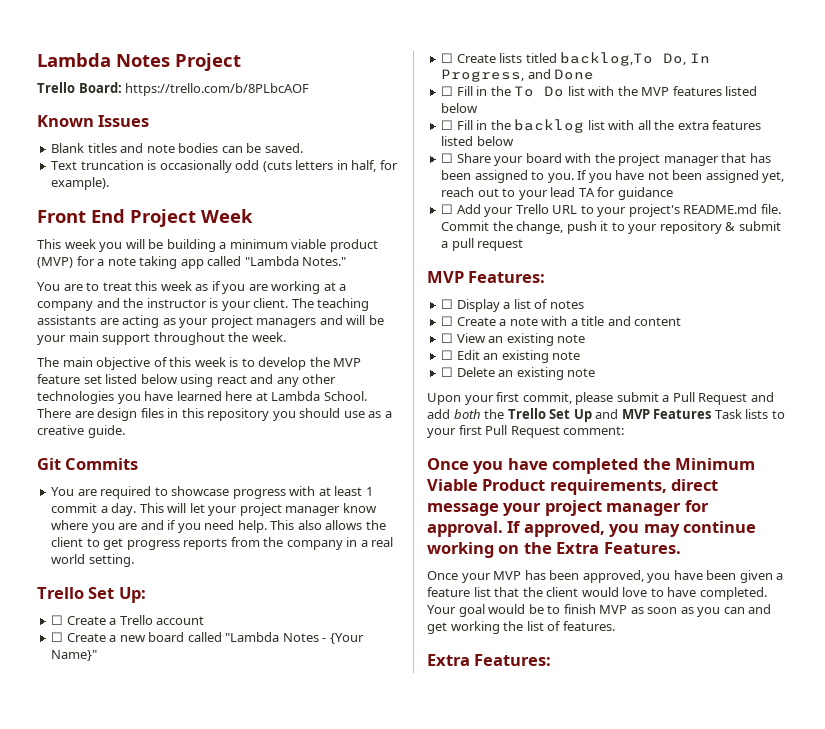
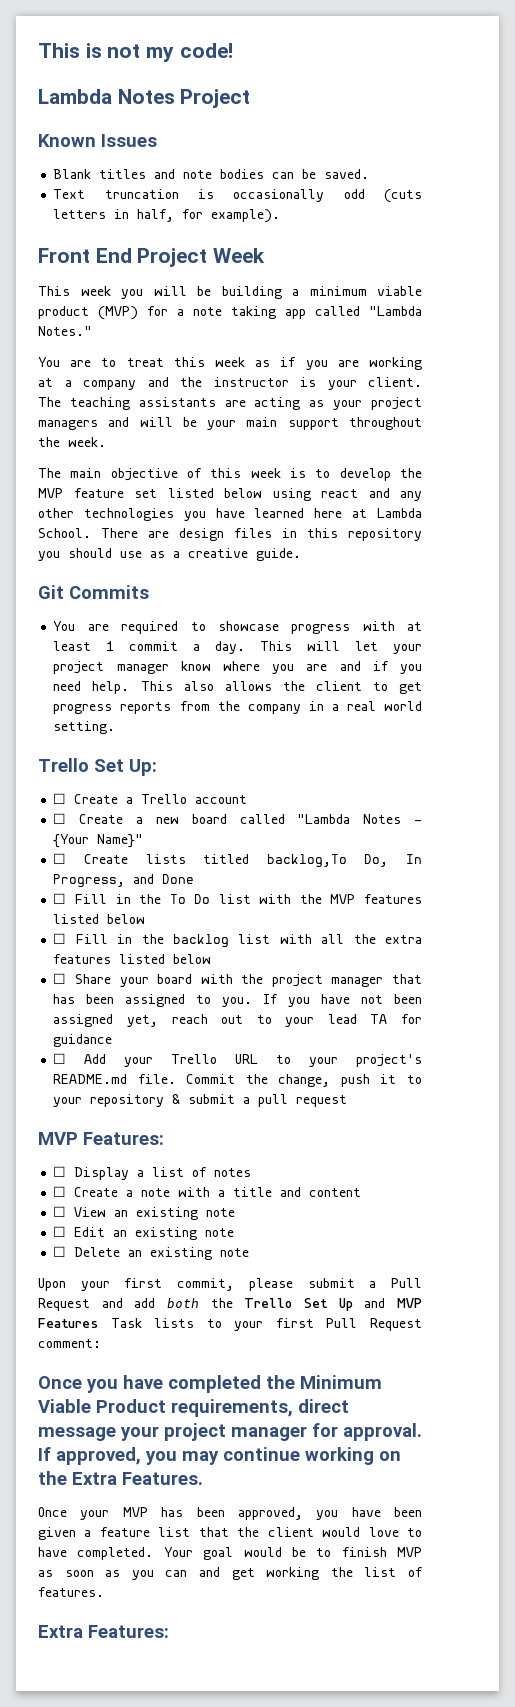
(37, 60) none -> [38,43,233,62] This is not my code! //
[37,82,310,96] // Trello Board: https://trello.com/b/8PLbcAOF -> (251, 98) none

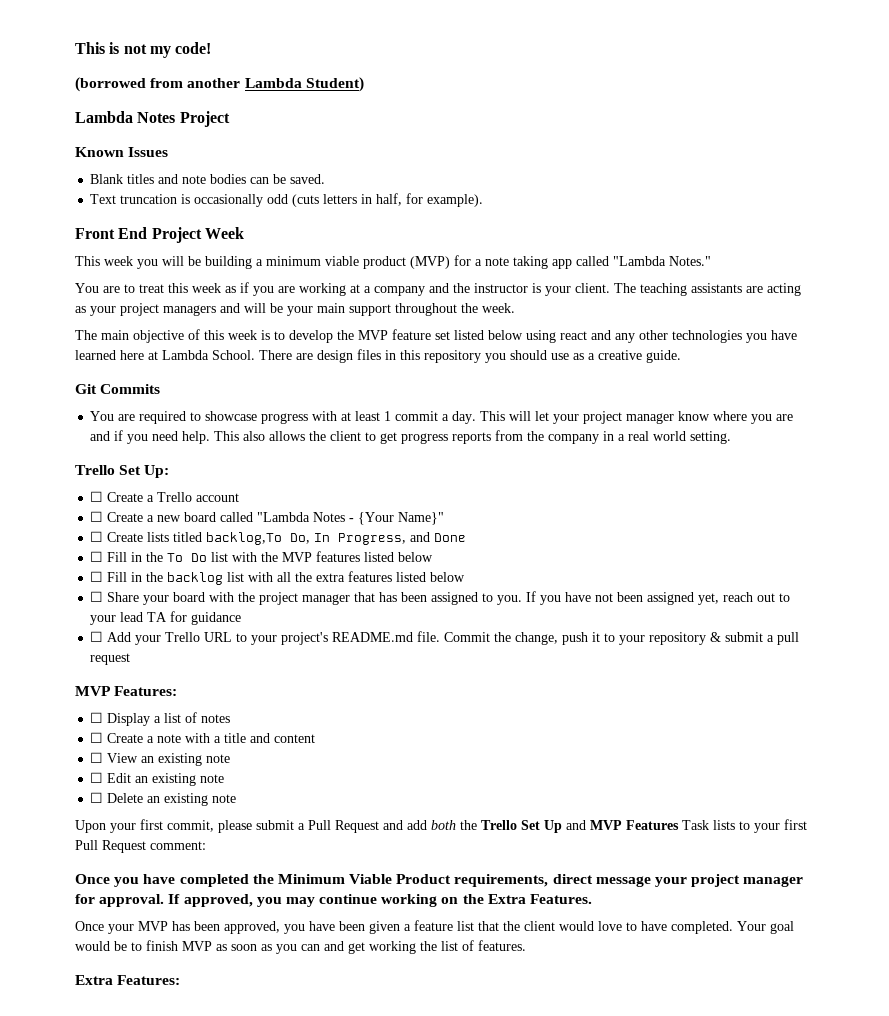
(233, 50) none -> [75,77,364,92] // (borrowed from another Lambda Student)

